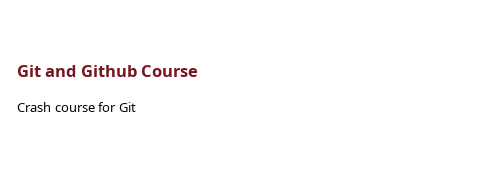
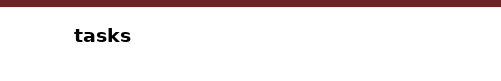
[17,65,199,77] [17,102,136,112] Git and Github Course // Crash course for Git -> [74,28,131,42] tasks

